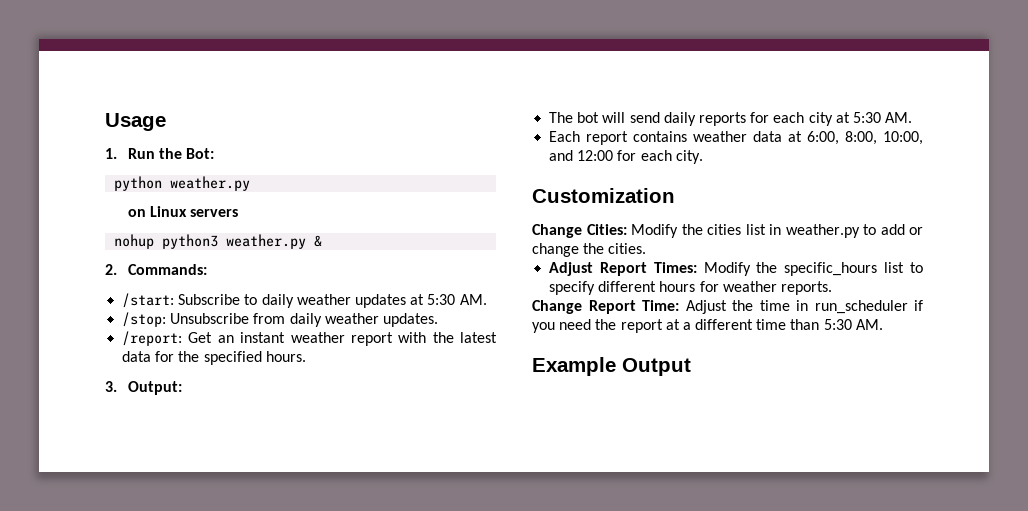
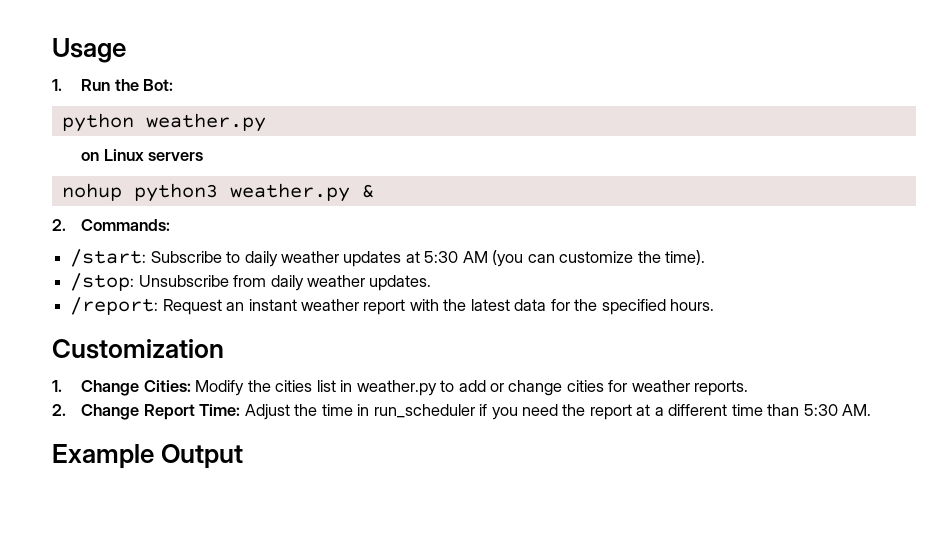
[459,294,487,305] AM. -> [462,250,706,267] AM (you can customize the time).
[188,332,213,343] Get -> [162,299,222,315] Request
[105,381,182,395] [549,112,913,126] [549,131,923,145] [549,150,703,164] // 3. Output: // The bot will send daily reports for each city at 5:30 AM. // Each report contains weather data at 6:00, 8:00, 10:00, and 12:00 for each city. -> (715, 305) none
(675, 195) none -> [52,380,62,392] 1.
[583,243,647,254] [549,262,923,276] [549,281,696,295] the cities. // Adjust Report Times: Modify the specific_hours list to specify different hours -> [566,380,604,392] cities
(832, 288) none -> [52,404,66,416] 2.

